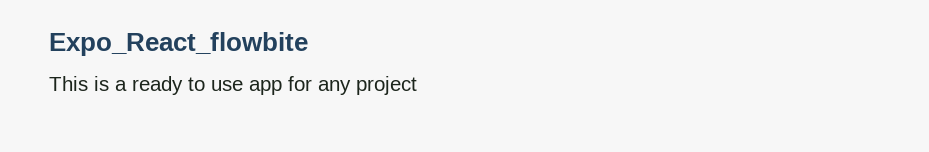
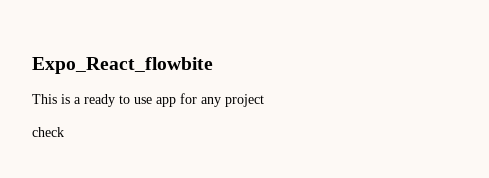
(417, 85) none -> [32,127,64,137] // check

